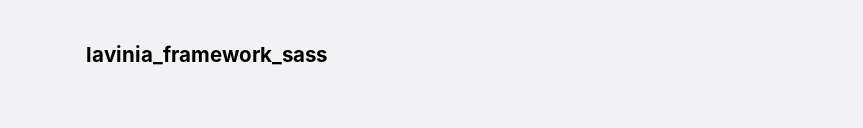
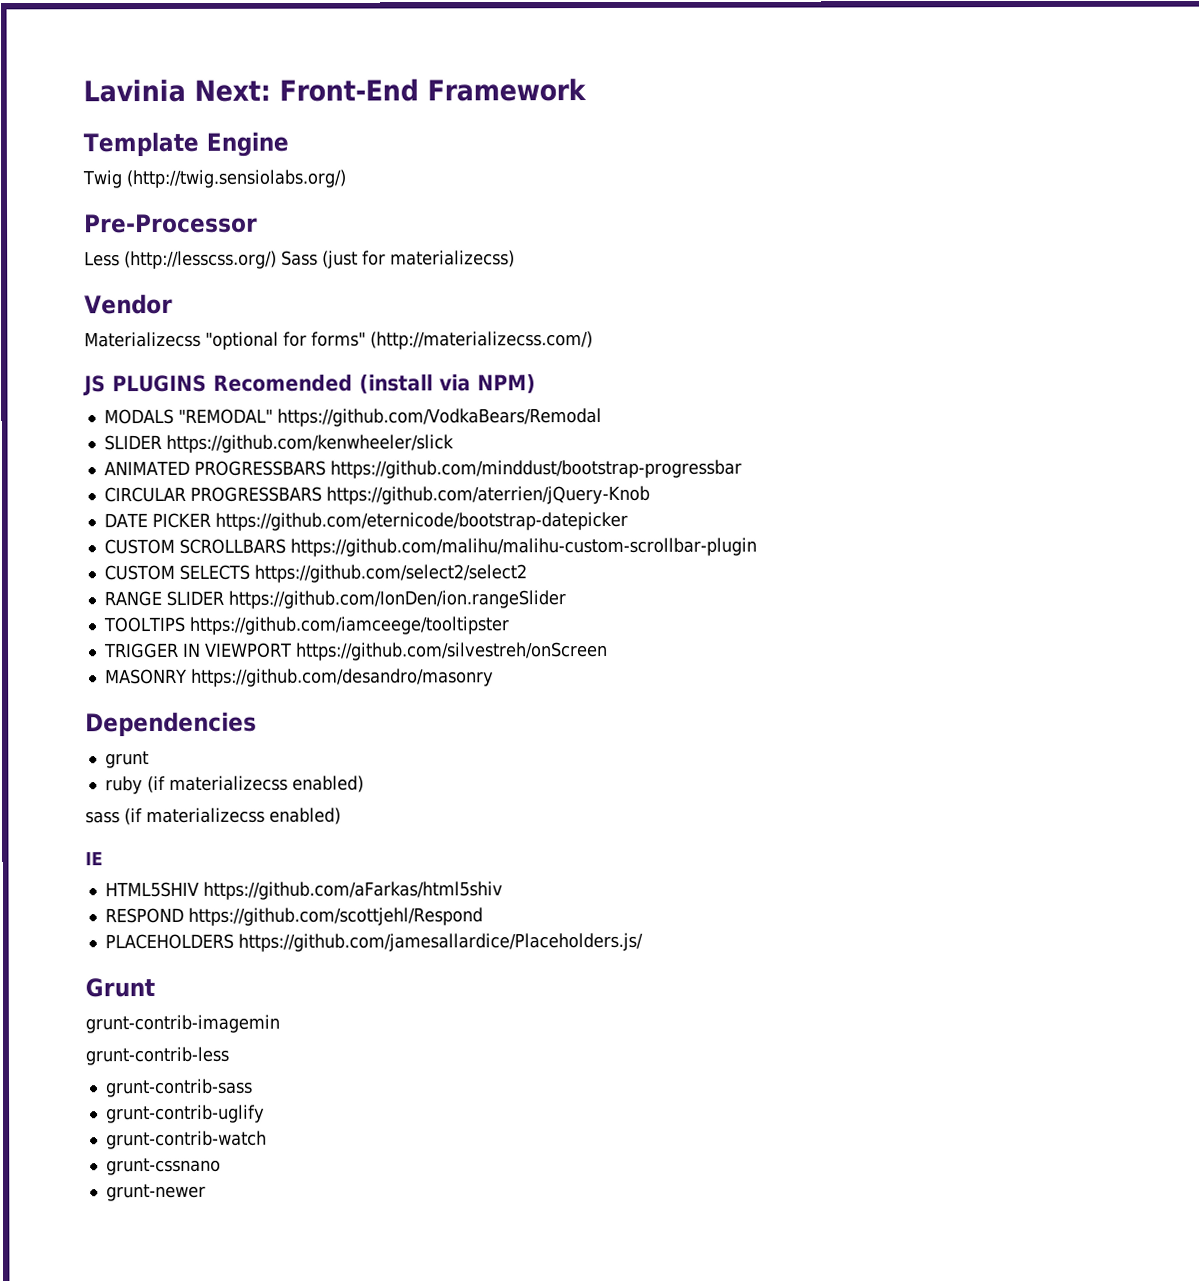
[86,45,327,65] lavinia_framework_sass -> [83,78,587,103] [83,131,289,157] [82,169,346,189] [84,213,258,234] [84,250,515,270] [84,293,173,315] [84,331,593,350] [82,374,536,397] [103,407,602,427] [103,434,454,453] [103,459,742,479] [103,485,650,505] [103,511,628,531] [103,537,757,557] [103,564,527,583] [103,590,566,609] [102,616,509,635] [103,641,608,661] [104,668,494,687] [85,711,257,737] [104,751,149,769] [104,775,364,795] [85,807,341,826] [85,851,103,866] [104,881,503,900] [104,907,483,926] [104,932,643,952] [85,978,155,998] [85,1014,280,1034] [85,1046,229,1066] [104,1078,253,1098] [105,1104,265,1124] [105,1130,267,1150] [105,1157,221,1176] [105,1183,206,1202] Lavinia Next: Front-End Framework // Template Engine // Twig (http://twig.sensiolabs.org/) // Pre-Processor // Less (http://lesscss.org/) Sass (just for materializecss) // Vendor // Materializecss "optional for forms" (http://materializecss.com/) // JS PLUGINS Recomended (install via NPM) // MODALS "REMODAL" https://github.com/VodkaBears/Remodal // SLIDER https://github.com/kenwheeler/slick // ANIMATED PROGRESSBARS https://github.com/minddust/bootstrap-progressbar // CIRCULAR PROGRESSBARS https://github.com/aterrien/jQuery-Knob // DATE PICKER https://github.com/eternicode/bootstrap-datepicker // CUSTOM SCROLLBARS https://github.com/malihu/malihu-custom-scrollbar-plugin // CUSTOM SELECTS https://github.com/select2/select2 // RANGE SLIDER https://github.com/IonDen/ion.rangeSlider // TOOLTIPS https://github.com/iamceege/tooltipster // TRIGGER IN VIEWPORT https://github.com/silvestreh/onScreen // MASONRY https://github.com/desandro/masonry // Dependencies // grunt // ruby (if materializecss enabled) // sass (if materializecss enabled) // IE // HTML5SHIV https://github.com/aFarkas/html5shiv // RESPOND https://github.com/scottjehl/Respond // PLACEHOLDERS https://github.com/jamesallardice/Placeholders.js/ // Grunt // grunt-contrib-imagemin // grunt-contrib-less // grunt-contrib-sass // grunt-contrib-uglify // grunt-contrib-watch // grunt-cssnano // grunt-newer

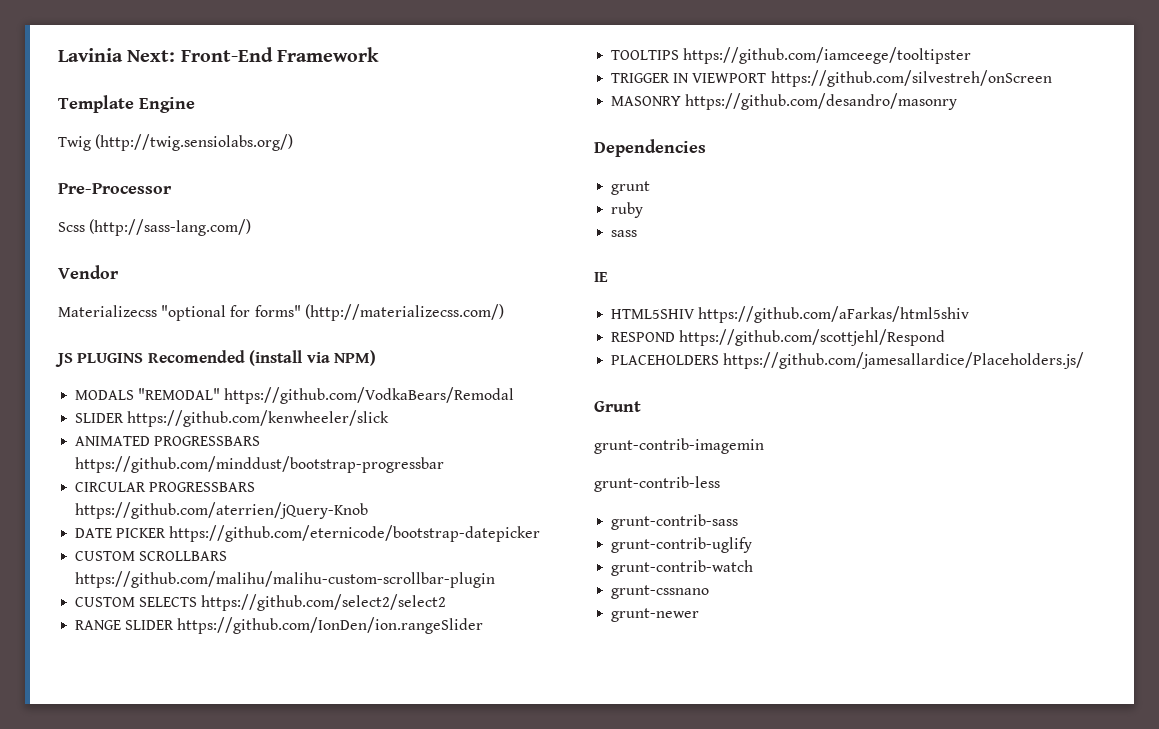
[84,250,515,270] Less (http://lesscss.org/) Sass (just for materializecss) -> [58,219,252,236] Scss (http://sass-lang.com/)
[146,775,364,794] [85,807,341,826] (if materializecss enabled) // sass (if materializecss enabled) -> [611,230,638,237] // sass

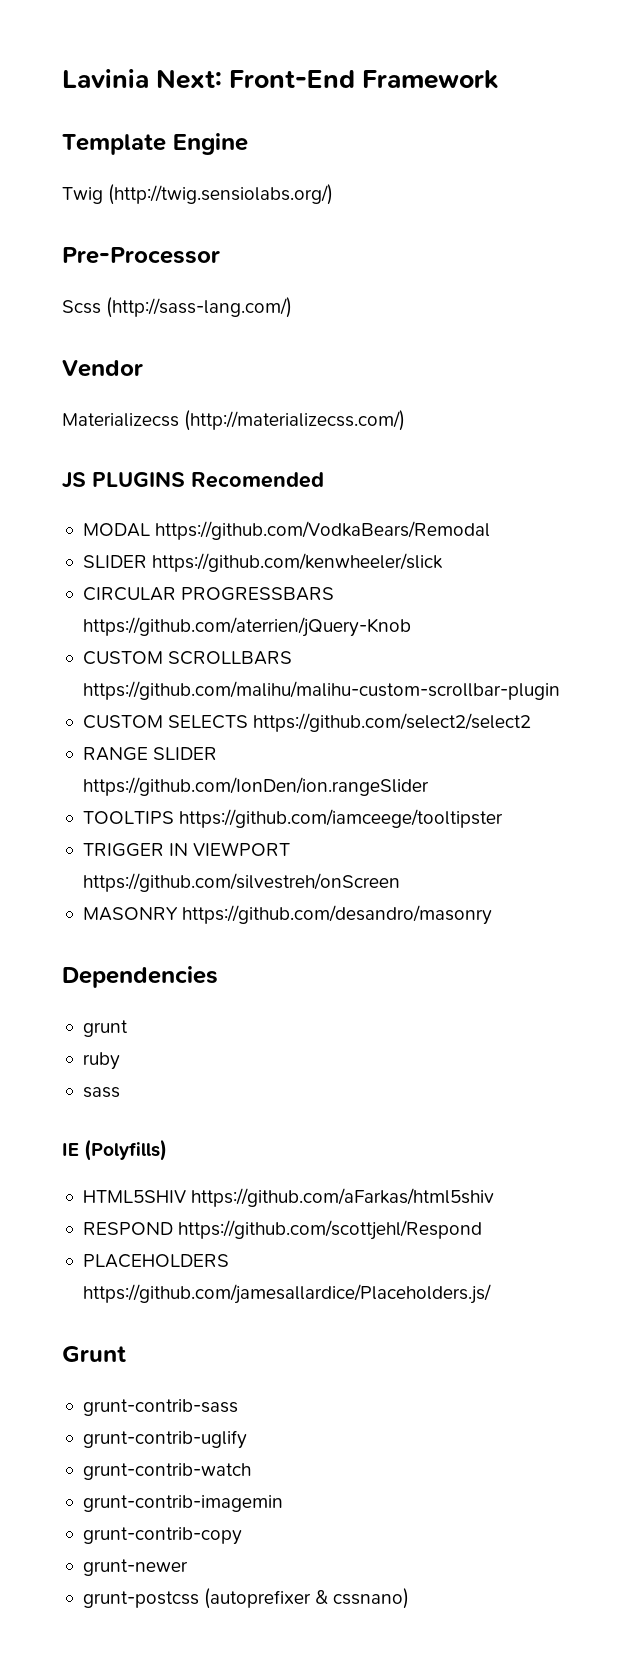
[161,305,301,321] "optional for forms" -> (179, 420) none
[249,350,377,366] [75,388,221,400] (install via NPM) // MODALS "REMODAL" -> [82,523,150,537] // MODAL
[75,436,261,446] [75,456,445,473] // ANIMATED PROGRESSBARS https://github.com/minddust/bootstrap-progressbar -> (444, 562) none
[75,525,541,542] // DATE PICKER https://github.com/eternicode/bootstrap-datepicker -> (411, 627) none
(608, 277) none -> [84,1139,168,1161] (Polyfills)
[594,438,764,454] [594,476,720,492] // grunt-contrib-imagemin // grunt-contrib-less -> (126, 1354) none
[611,585,710,599] grunt-cssnano -> [82,1495,283,1512] [82,1527,242,1545] grunt-contrib-imagemin // grunt-contrib-copy
(700, 615) none -> [82,1588,410,1609] // grunt-postcss (autoprefixer & cssnano)

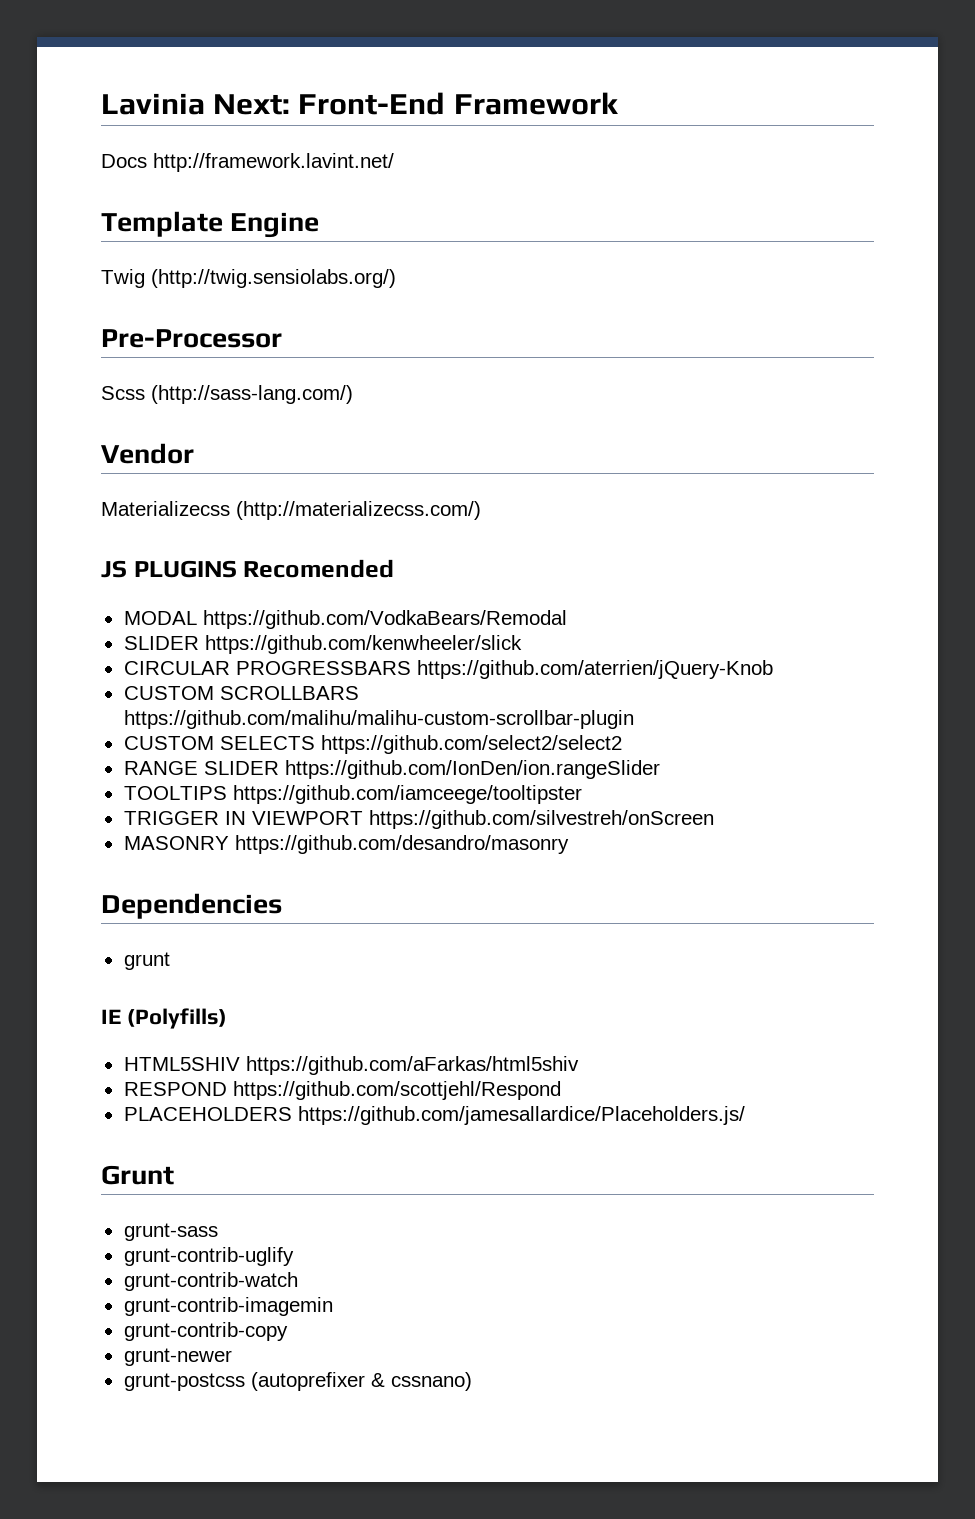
(499, 79) none -> [101,153,394,172] // Docs http://framework.lavint.net/
[82,1052,120,1070] [82,1087,120,1098] // ruby // sass -> (170, 961) none
[82,1399,238,1416] grunt-contrib-sass -> [123,1223,218,1241] grunt-sass

